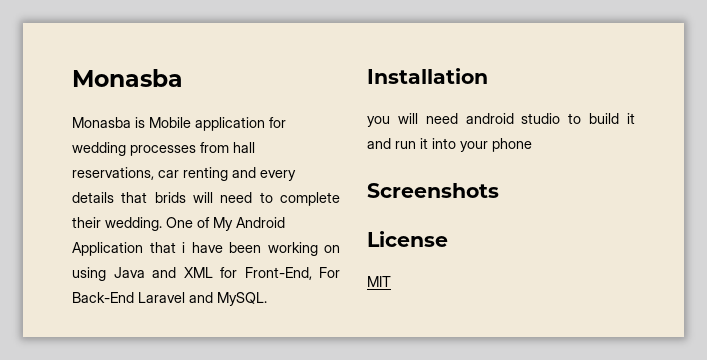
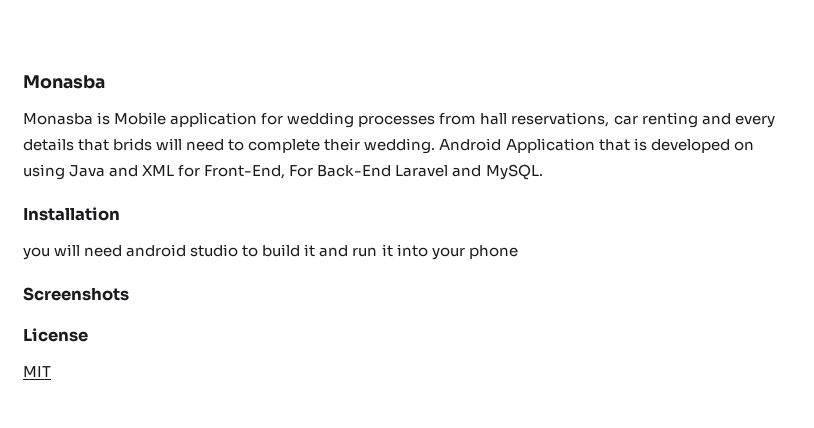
[166,217,285,231] [72,242,318,256] One of My Android Application that i have been working -> [439,138,730,153] Android Application that is developed

